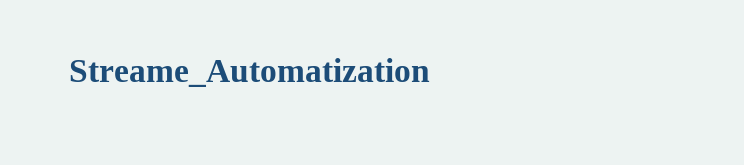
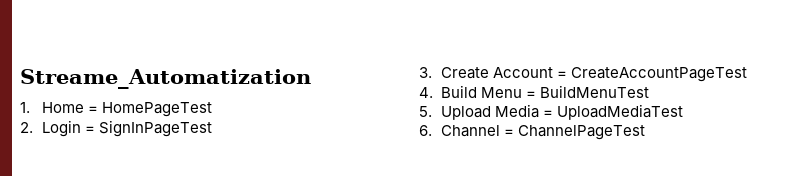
(430, 72) none -> [20,102,213,117] [20,120,213,137] [419,67,748,82] [419,85,650,98] [419,104,684,120] [419,125,646,140] // 1. Home = HomePageTest // 2. Login = SignInPageTest // 3. Create Account = CreateAccountPageTest // 4. Build Menu = BuildMenuTest // 5. Upload Media = UploadMediaTest // 6. Channel = ChannelPageTest

